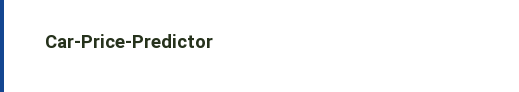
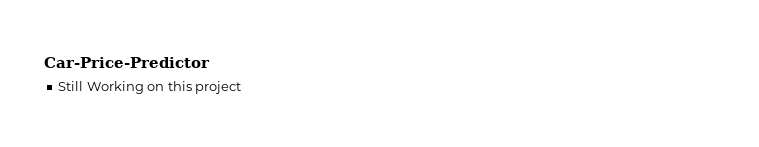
(213, 41) none -> [58,81,242,94] // Still Working on this project

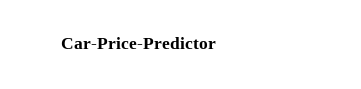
[58,81,242,94] // Still Working on this project -> (216, 43) none

